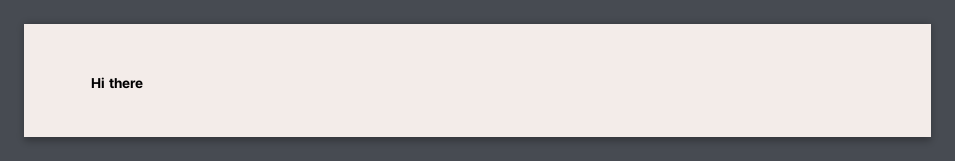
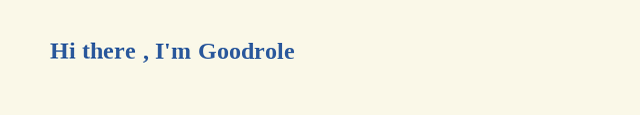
(143, 83) none -> [141,42,296,64] , I'm Goodrole

